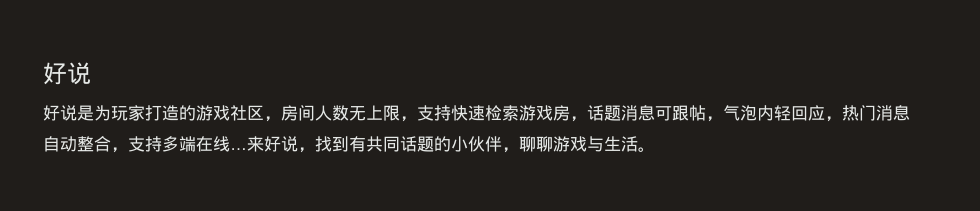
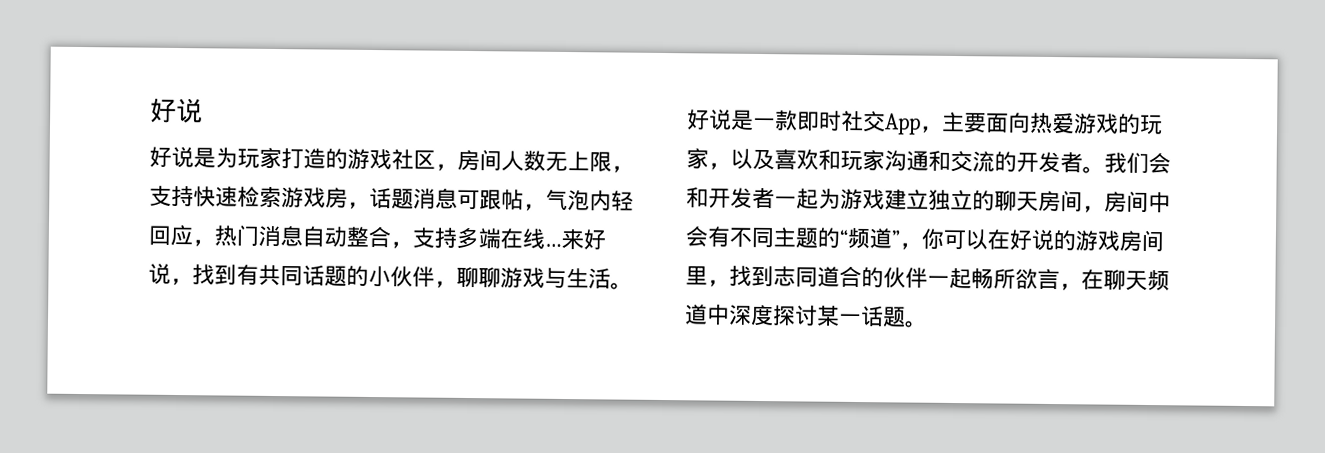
(655, 149) none -> [686,109,1163,135] [686,148,1171,174] [686,187,1171,214] [685,226,1164,253] [685,265,1170,291] [684,304,928,328] 好说是一款即时社交App，主要面向热爱游戏的玩家，以及喜欢和玩家沟通和交流的开发者。我们会和开发者一起为游戏建立独立的聊天房间，房间中会有不同主题的“频道”，你可以在好说的游戏房间里，找到志同道合的伙伴一起畅所欲言，在聊天频道中深度探讨某一话题。

